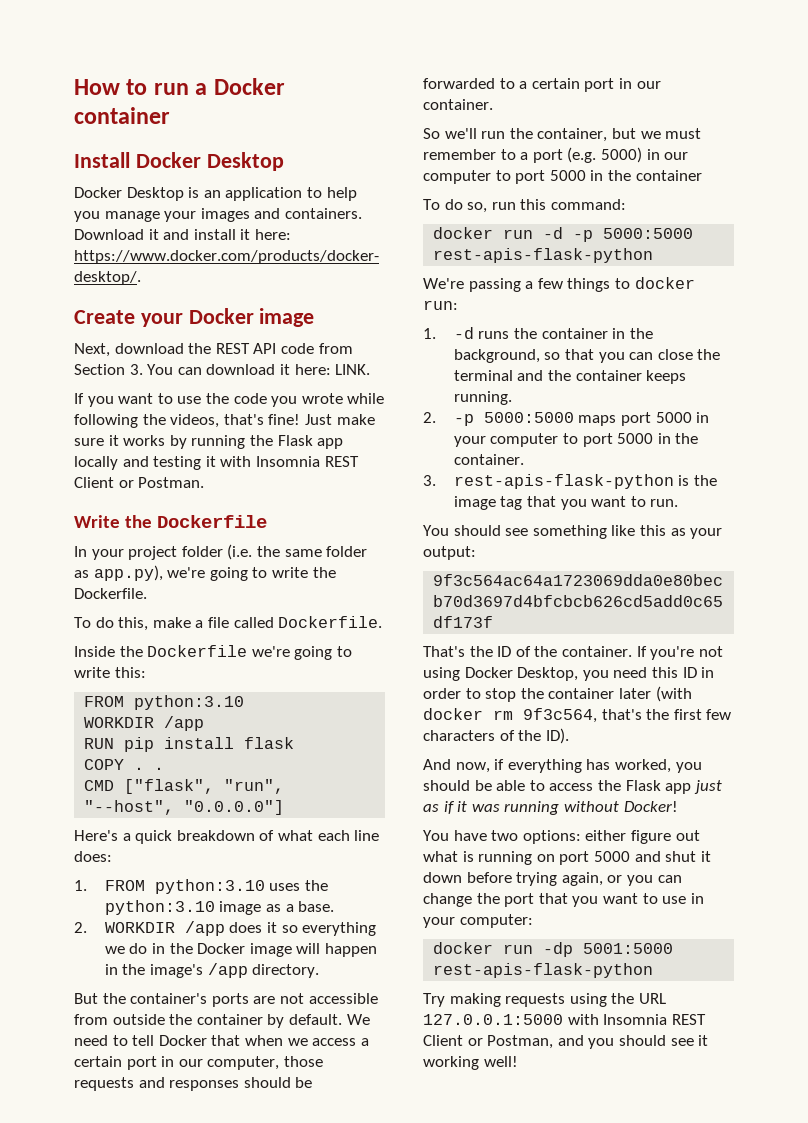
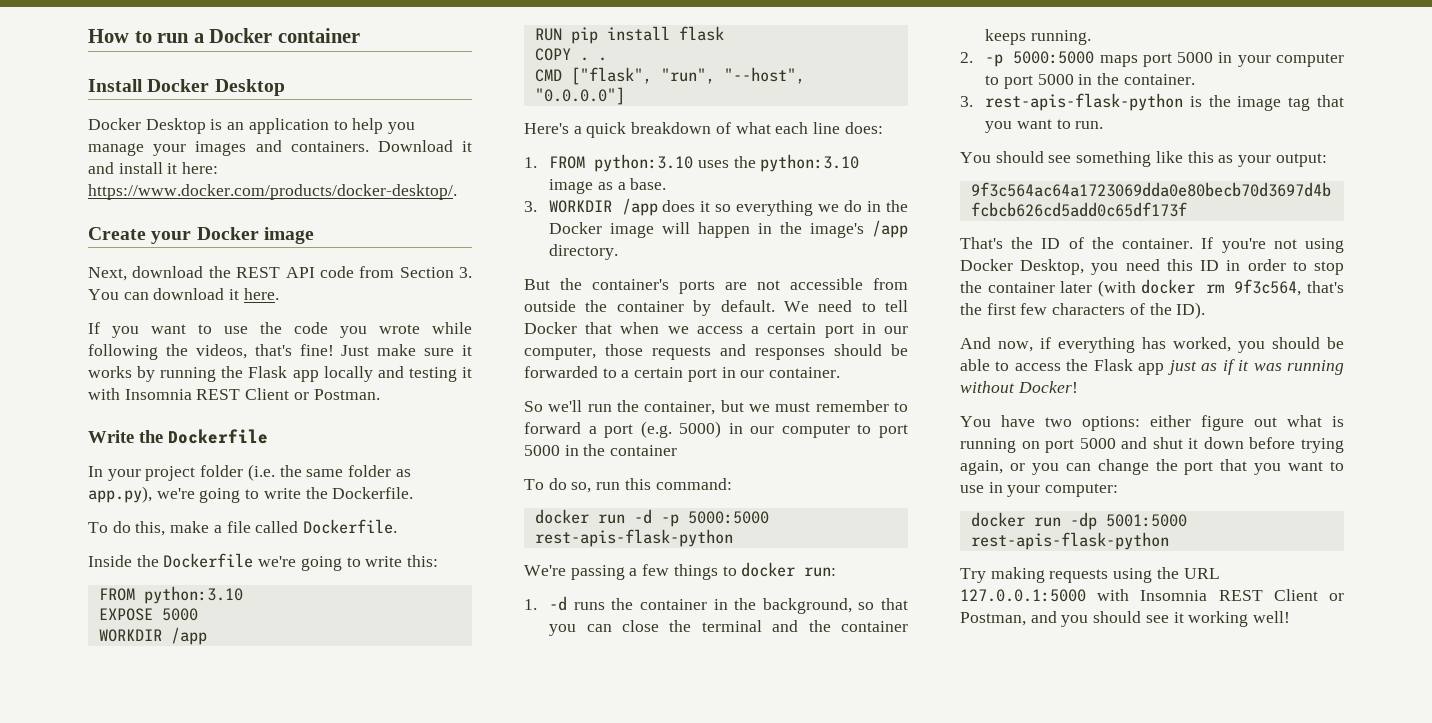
[294,364,371,375] here: LINK. -> [243,288,279,300] here.
(245, 702) none -> [98,608,198,621] // EXPOSE 5000
[74,922,87,933] 2. -> [524,201,537,212] 3.
(516, 154) none -> [524,422,581,434] forward

